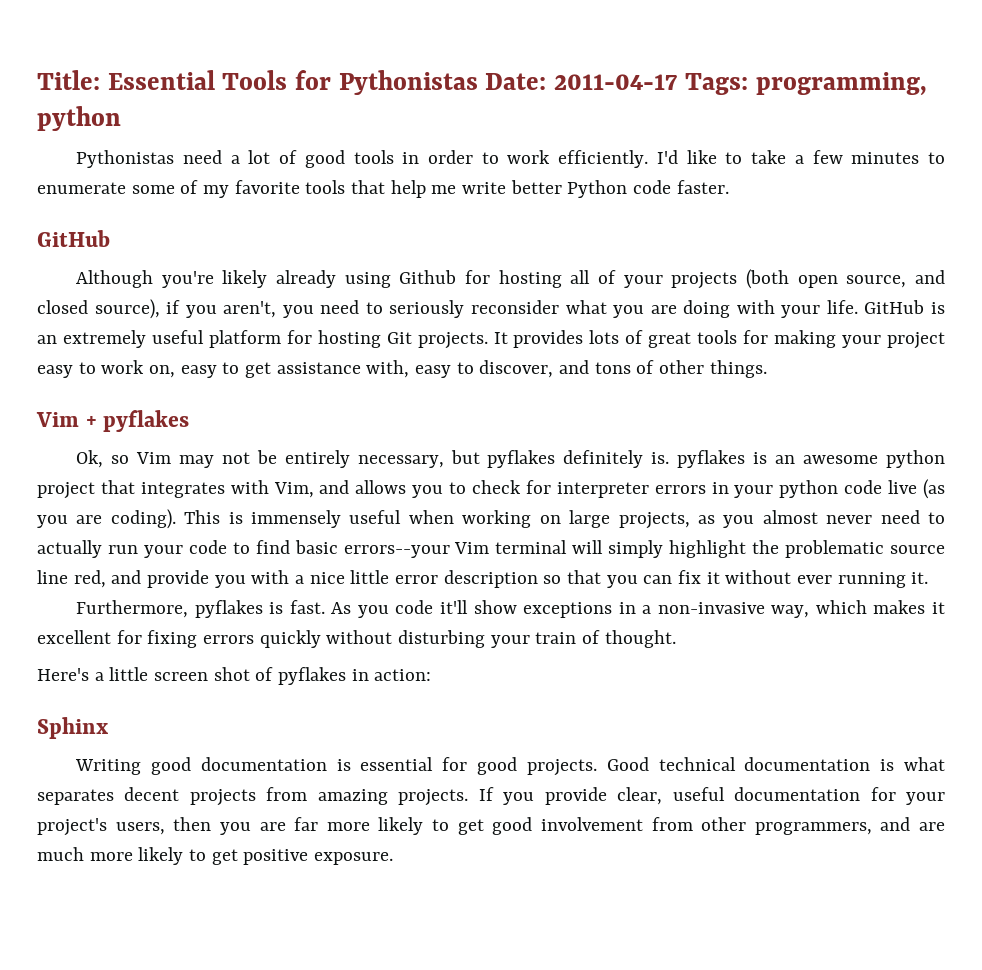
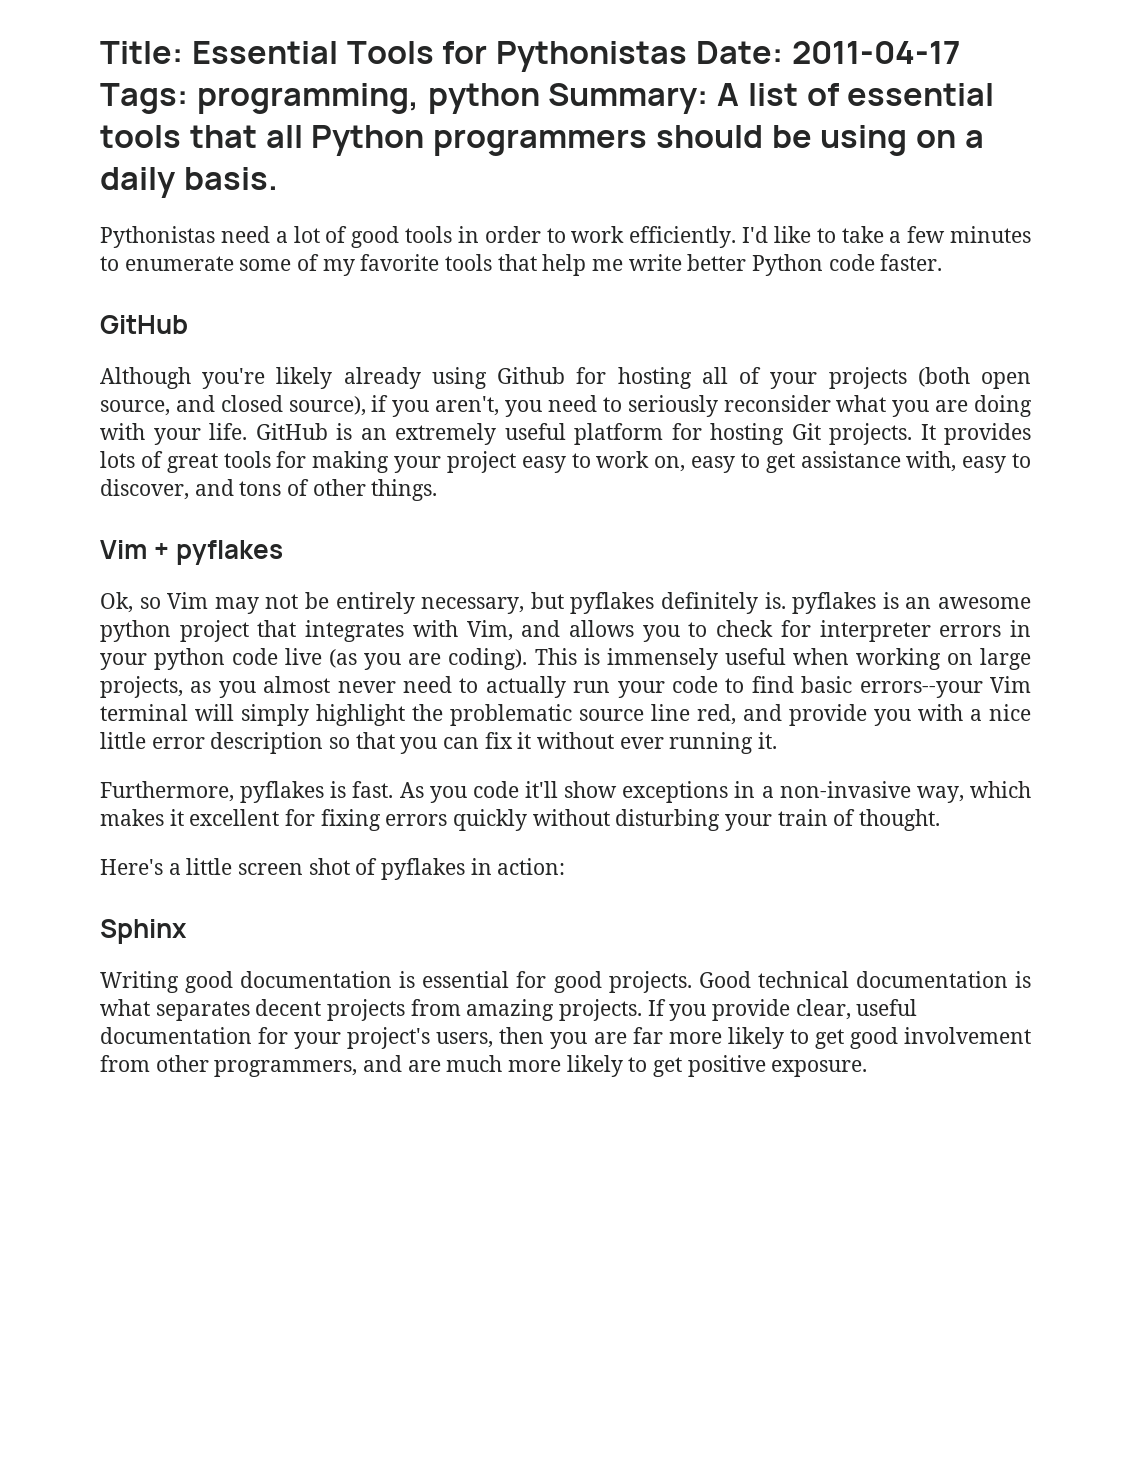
(121, 118) none -> [548,83,995,114] [100,125,984,156] [100,167,278,198] Summary: A list of essential tools that all Python programmers should be using on a daily basis.

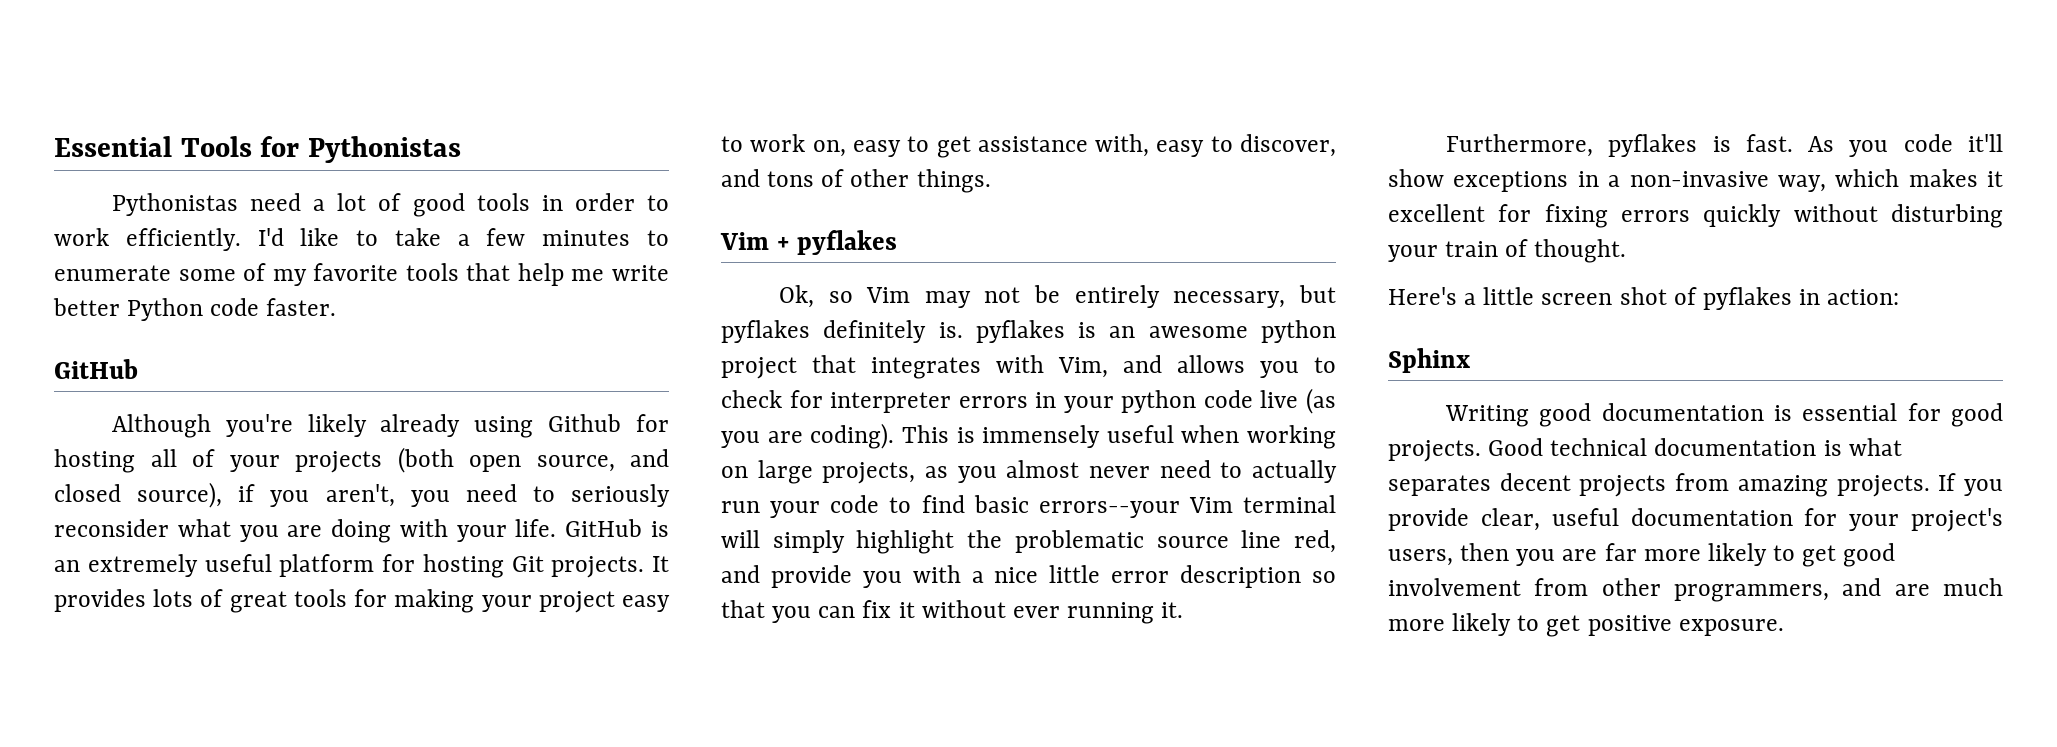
[100,41,183,64] Title: -> (54, 146) none
[695,41,960,64] [100,83,995,114] [100,125,984,156] [100,167,278,198] Date: 2011-04-17 Tags: programming, python Summary: A list of essential tools that all Python programmers should be using on a daily basis. -> (461, 149) none

